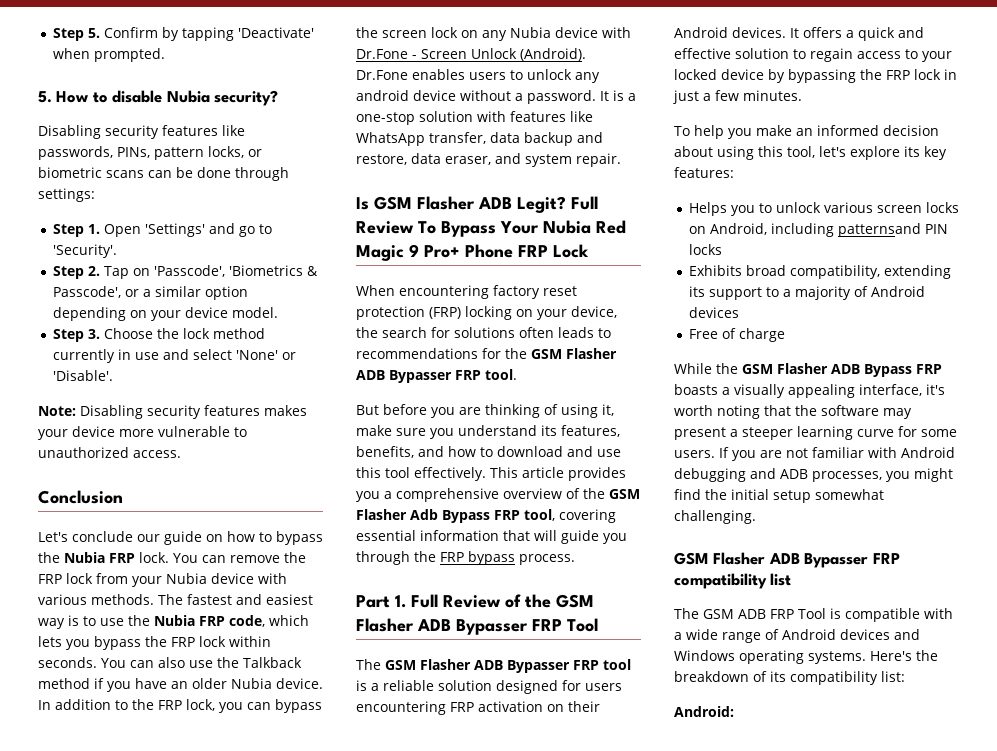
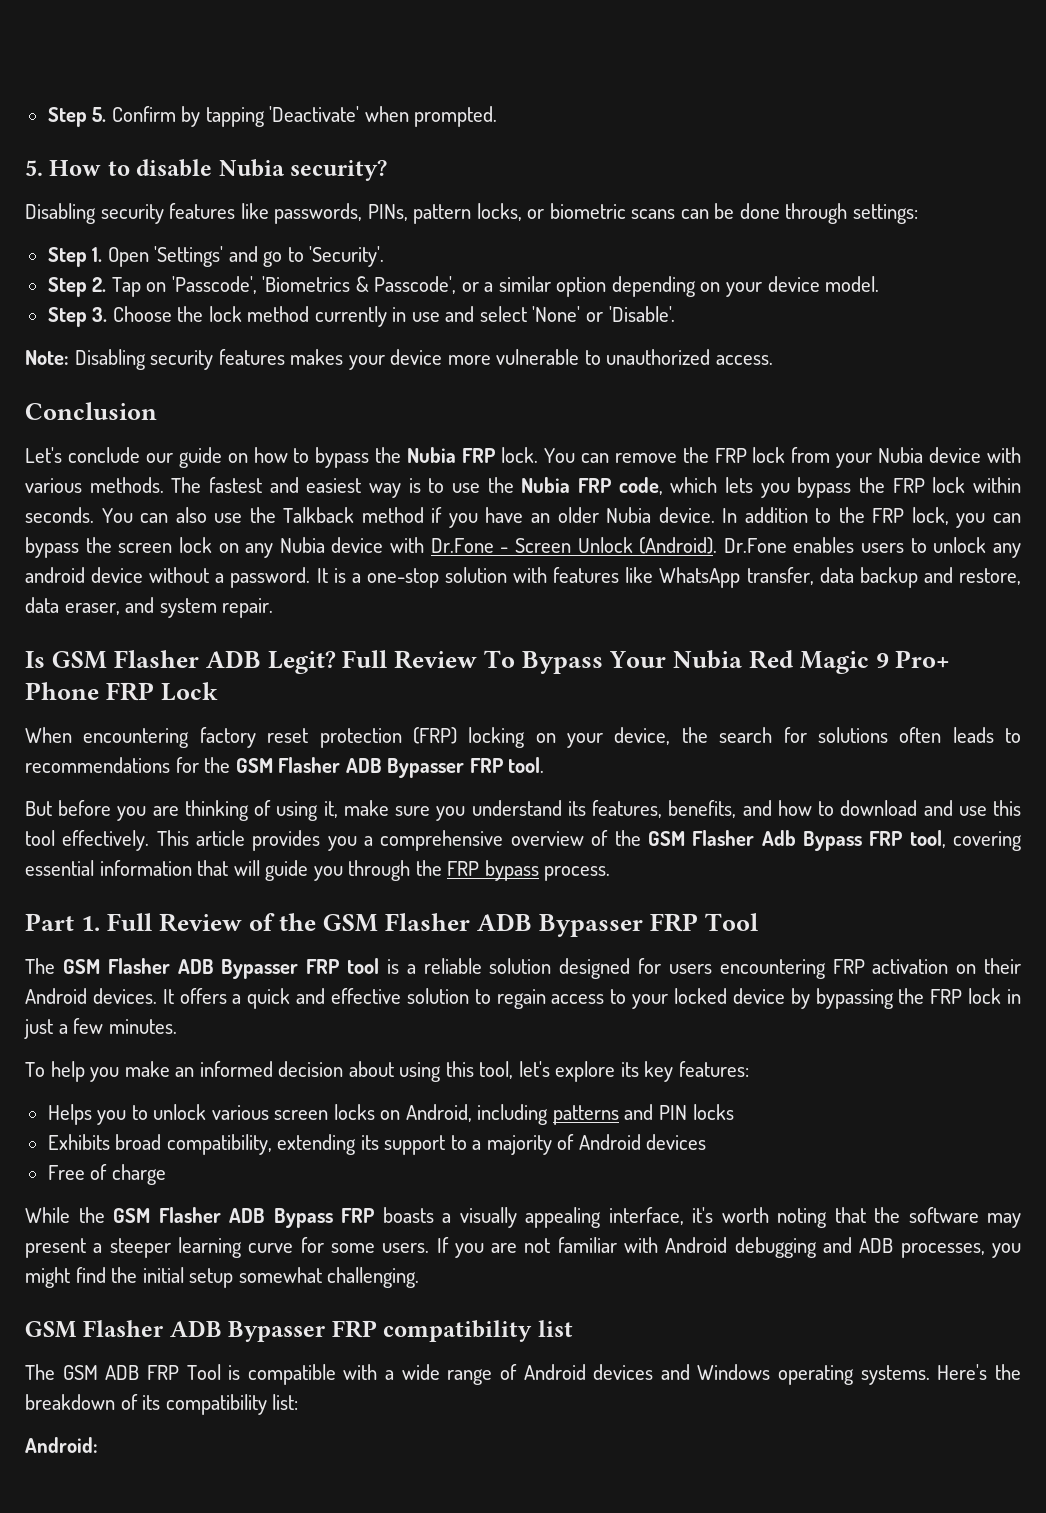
[837,223,921,237] patternsand -> [552,1104,654,1125] patterns and

